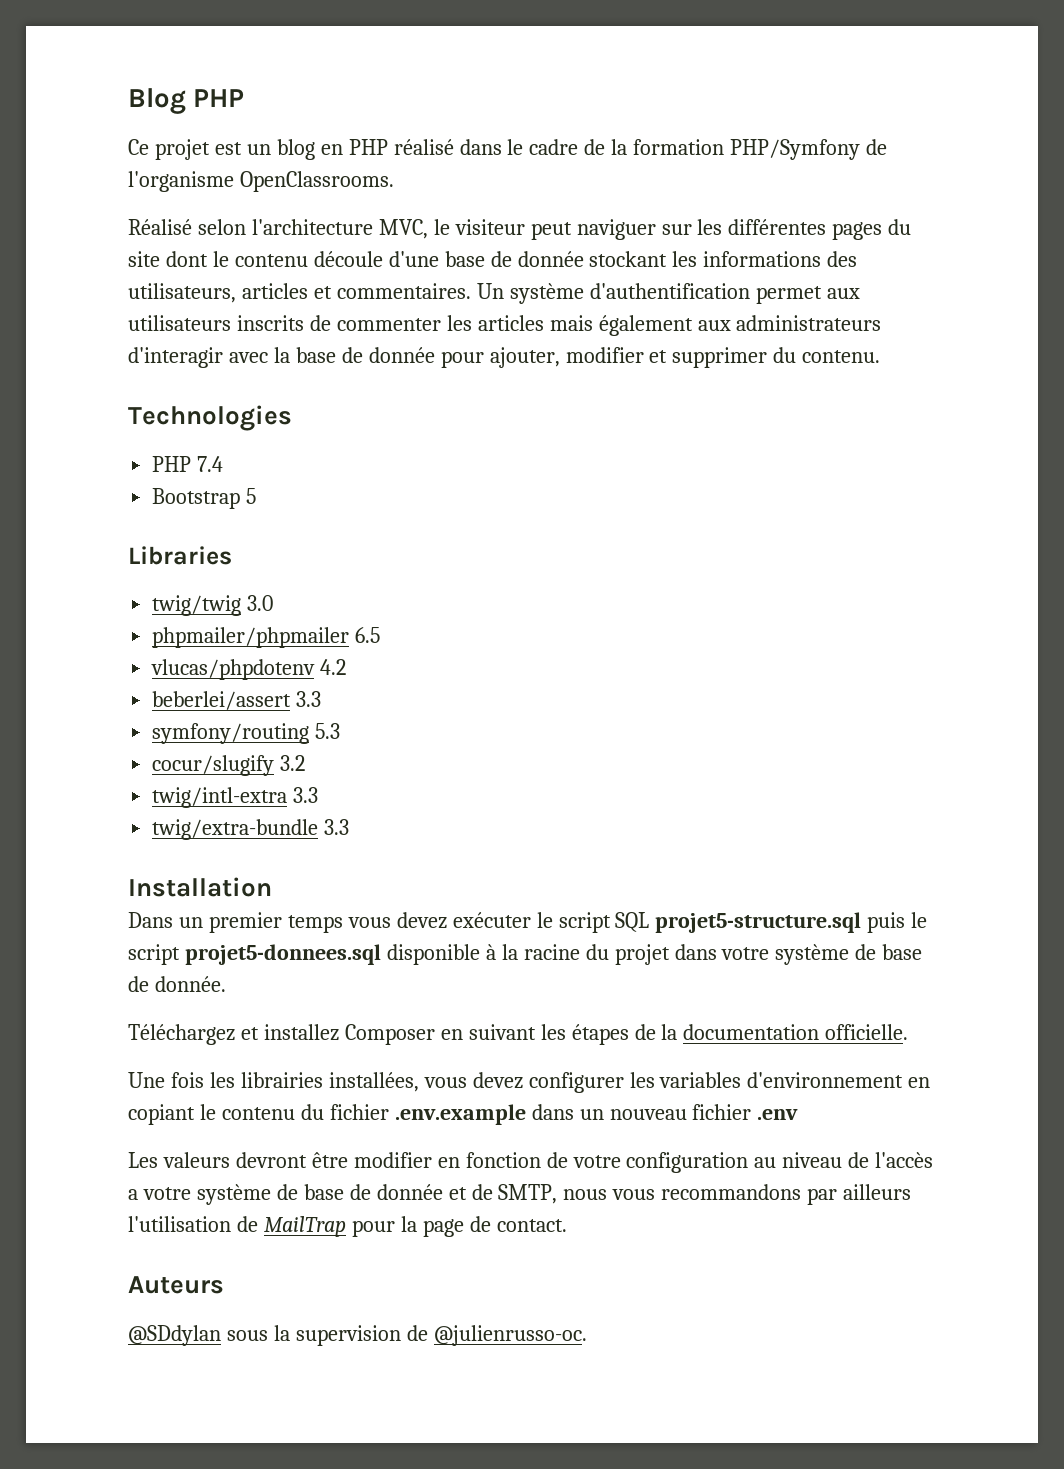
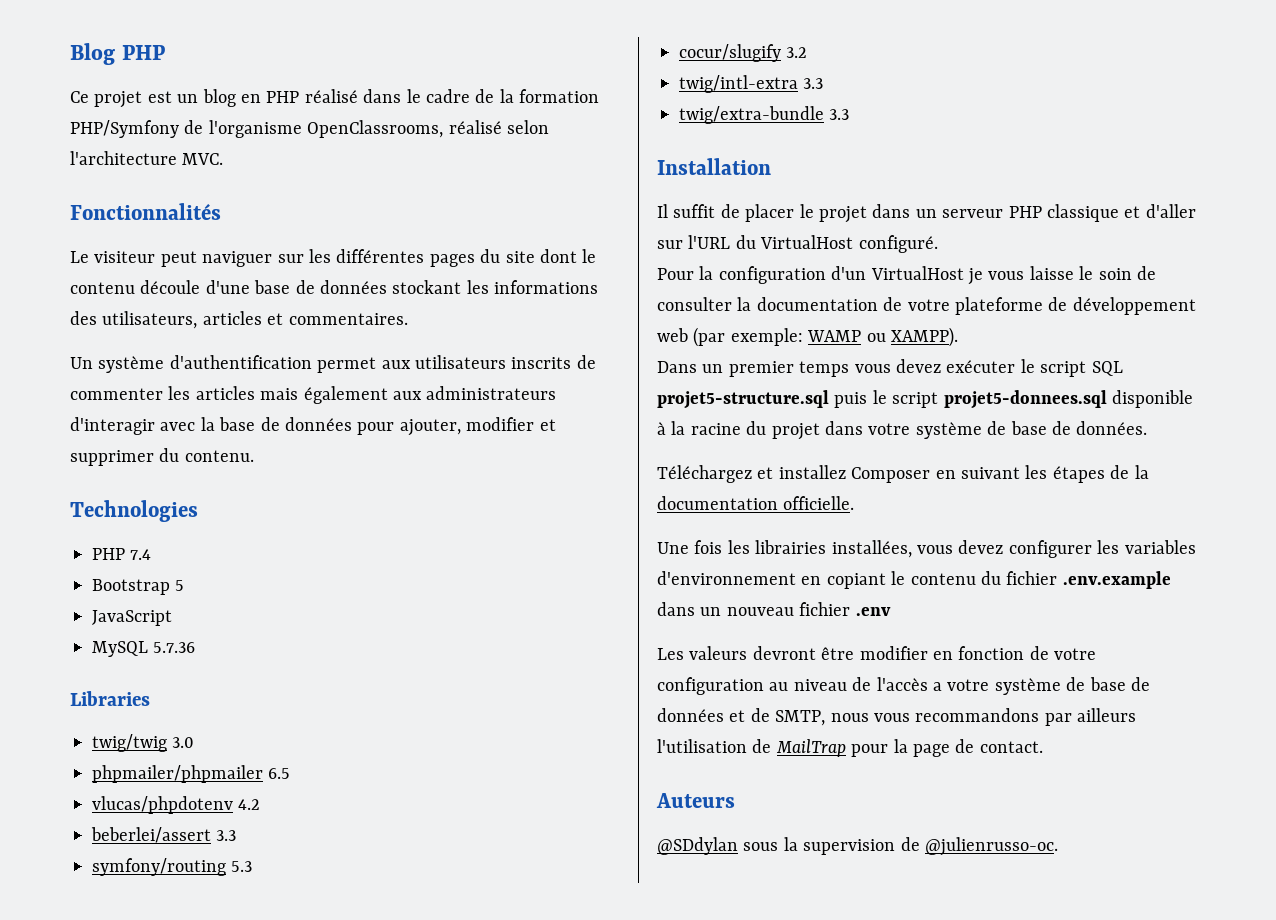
[239,171,394,192] [128,219,450,239] OpenClassrooms. // Réalisé selon l'architecture MVC, le -> [307,120,549,138] [70,151,224,165] [70,203,221,220] [70,251,89,263] OpenClassrooms, réalisé selon l'architecture MVC. // Fonctionnalités // Le
[517,251,584,267] donnée -> [320,280,387,294] données
(471, 291) none -> (408, 319) //
[368,347,435,363] donnée -> [285,417,352,431] données
(257, 496) none -> [92,610,172,626] [92,641,196,657] // JavaScript // MySQL 5.7.36
(272, 887) none -> [657,204,1196,223] [657,235,938,253] [657,266,1156,285] [657,297,1196,315] [657,327,958,347] // Il suffit de placer le projet dans un serveur PHP classique et d'aller sur l'URL du VirtualHost configuré. // Pour la configuration d'un VirtualHost je vous laisse le soin de consulter la documentation de votre plateforme de développement web (par exemple: WAMP ou XAMPP).
[154,976,226,992] donnée. -> [1076,421,1148,435] données.
[376,1184,443,1200] donnée -> [657,708,724,722] données

